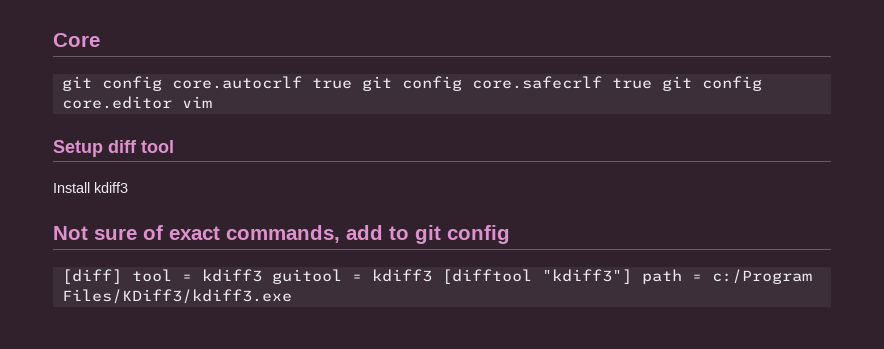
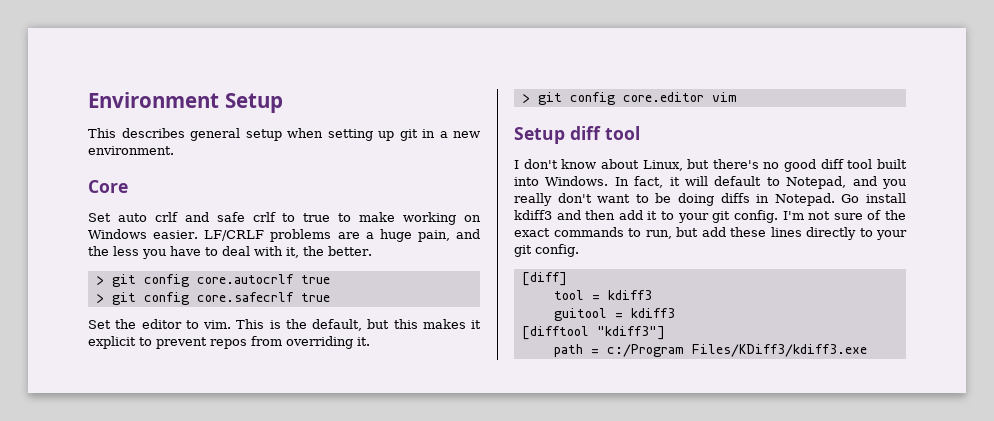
[53,33,100,47] Core // -> [88,92,283,113] [88,128,480,141] [88,146,174,155] [88,180,128,193] [88,212,482,225] [88,229,480,242] [88,246,372,259] [95,276,104,285] Environment Setup // This describes general setup when setting up git in a new environment. // Core // Set auto crlf and safe crlf to true to make working on Windows easier. LF/CRLF problems are a huge pain, and the less you have to deal with it, the better. // >
(352, 83) none -> [95,294,104,303] // >
(652, 83) none -> [88,319,481,331] [88,336,370,349] [521,94,530,103] // Set the editor to vim. This is the default, but this makes it explicit to prevent repos from overriding it. // >
[53,182,128,193] [53,225,510,244] Install kdiff3 // Not sure of exact commands, add to git config -> [514,159,907,172] [514,176,906,189] [514,193,906,206] [514,210,907,223] [514,227,907,240] [514,244,579,257] I don't know about Linux, but there's no good diff tool built into Windows. In fact, it will default to Notepad, and you really don't want to be doing diffs in Notepad. Go install kdiff3 and then add it to your git config. I'm not sure of the exact commands to run, but add these lines directly to your git config.
(122, 276) none -> (567, 279) //
(262, 275) none -> (652, 295) //
(432, 275) none -> (675, 313) //
(632, 276) none -> (665, 333) //

